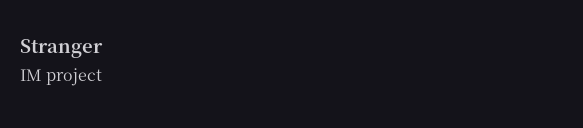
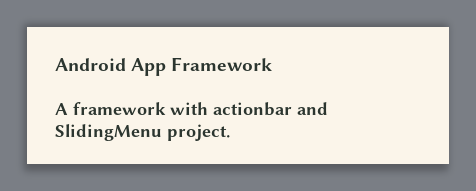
[20,39,103,58] [20,68,103,86] Stranger // IM project -> [55,57,273,76] [55,102,328,116] [55,124,230,141] Android App Framework // A framework with actionbar and SlidingMenu project.

